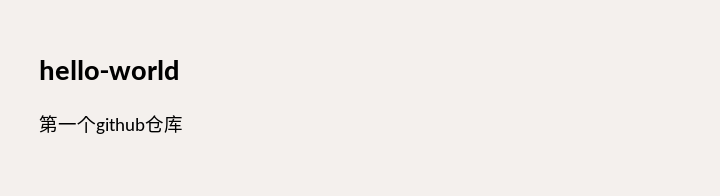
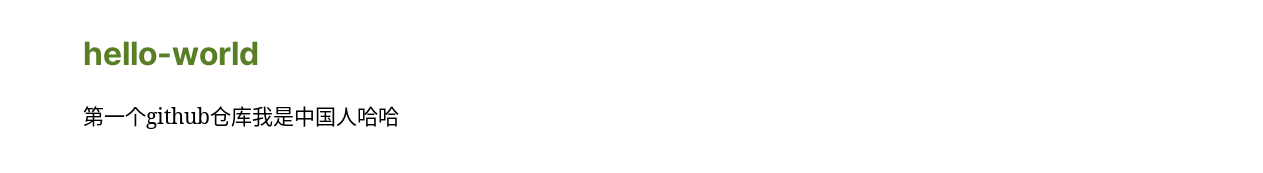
(183, 124) none -> [252,106,399,127] 我是中国人哈哈

